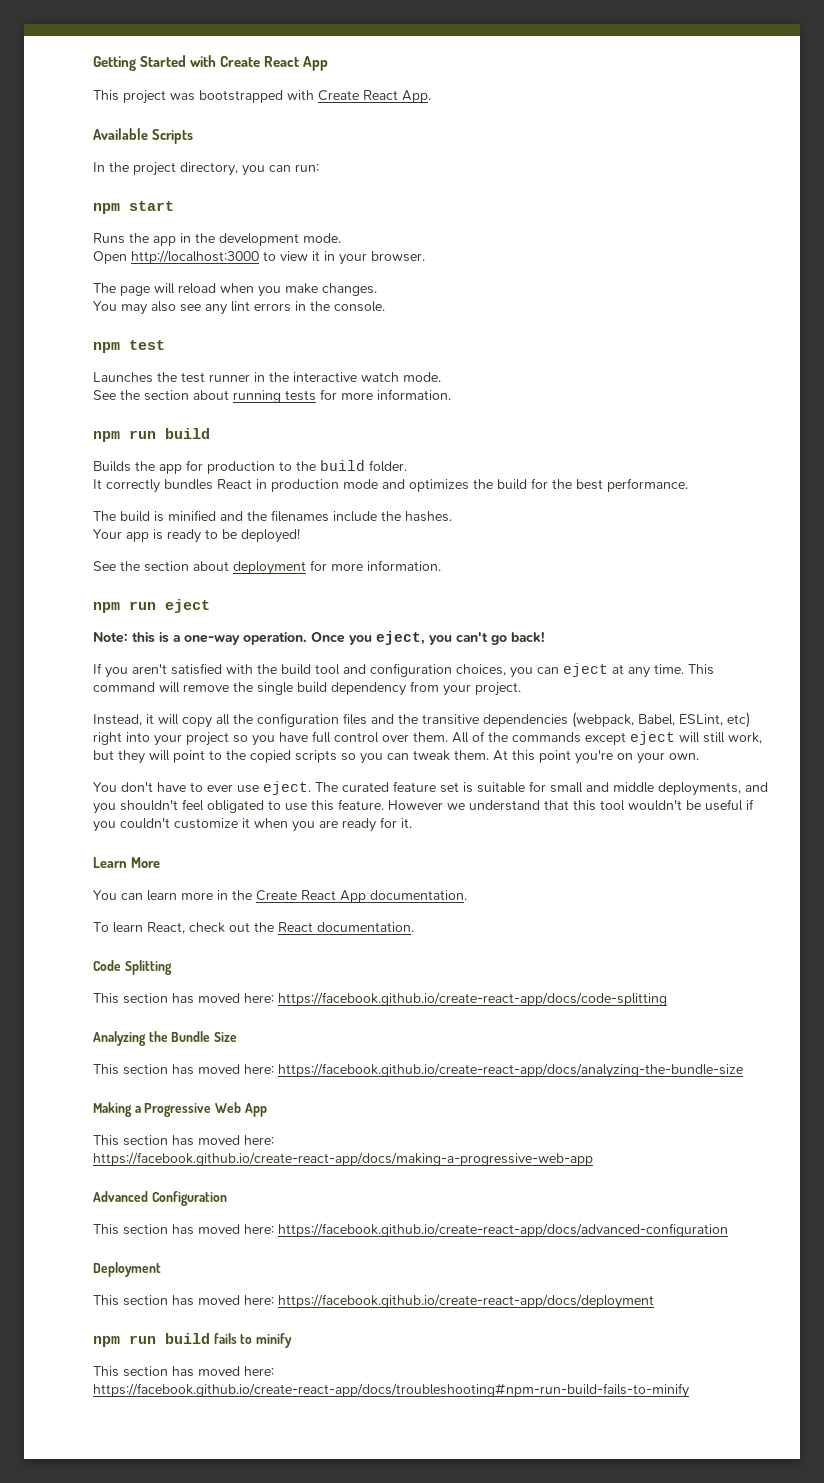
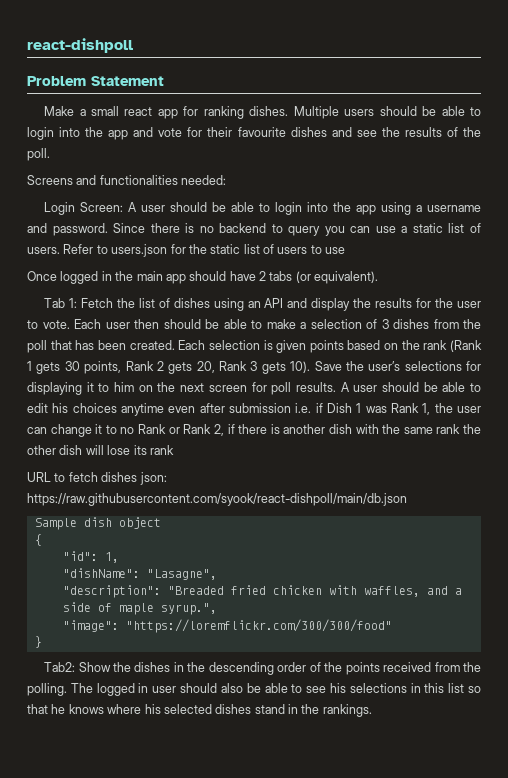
[93,55,329,71] [93,90,431,104] [93,128,193,144] [93,162,319,176] [93,201,174,214] [93,233,341,246] [93,250,425,265] [93,283,377,297] [93,301,385,315] [93,340,165,353] [93,372,441,383] [93,389,451,403] [93,428,210,442] [93,460,407,474] [93,478,688,493] [93,510,452,522] [93,528,300,543] [93,560,441,575] [93,599,210,613] [93,631,545,645] [93,663,714,678] [93,681,521,696] [93,712,750,728] [93,731,762,746] [93,750,699,764] [93,781,768,796] [93,799,754,814] [93,817,412,832] [93,857,160,868] [93,890,467,903] [93,922,414,934] [93,960,172,975] [93,992,667,1006] [93,1031,237,1046] [93,1063,743,1078] [93,1102,267,1117] [93,1135,274,1146] [93,1152,593,1166] [93,1191,227,1206] [93,1223,728,1237] [93,1262,161,1277] [93,1294,654,1309] [93,1333,292,1348] [93,1366,274,1377] [93,1383,689,1398] Getting Started with Create React App // This project was bootstrapped with Create React App. // Available Scripts // In the project directory, you can run: // npm start // Runs the app in the development mode. // Open http://localhost:3000 to view it in your browser. // The page will reload when you make changes. // You may also see any lint errors in the console. // npm test // Launches the test runner in the interactive watch mode. // See the section about running tests for more information. // npm run build // Builds the app for production to the build folder. // It correctly bundles React in production mode and optimizes the build for the best performance. // The build is minified and the filenames include the hashes. // Your app is ready to be deployed! // See the section about deployment for more information. // npm run eject // Note: this is a one-way operation. Once you eject, you can't go back! // If you aren't satisfied with the build tool and configuration choices, you can eject at any time. This command will remove the single build dependency from your project. // Instead, it will copy all the configuration files and the transitive dependencies (webpack, Babel, ESLint, etc) right into your project so you have full control over them. All of the commands except eject will still work, but they will point to the copied scripts so you can tweak them. At this point you're on your own. // You don't have to ever use eject. The curated feature set is suitable for small and middle deployments, and you shouldn't feel obligated to use this feature. However we understand that this tool wouldn't be useful if you couldn't customize it when you are ready for it. // Learn More // You can learn more in the Create React App documentation. // To learn React, check out the React documentation. // Code Splitting // This section has moved here: https://facebook.github.io/create-react-app/docs/code-splitting // Analyzing the Bundle Size // This section has moved here: https://facebook.github.io/create-react-app/docs/analyzing-the-bundle-size // Making a Progressive Web App // This section has moved here: https://facebook.github.io/create-react-app/docs/making-a-progressive-web-app // Advanced Configuration // This section has moved here: https://facebook.github.io/create-react-app/docs/advanced-configuration // Deployment // This section has moved here: https://facebook.github.io/create-react-app/docs/deployment // npm run build fails to minify // This section has moved here: https://facebook.github.io/create-react-app/docs/troubleshooting#npm-run-build-fails-to-minify -> [27,38,133,53] [27,76,164,86] [44,106,481,119] [27,127,481,140] [27,148,50,161] [27,175,227,185] [44,202,482,215] [27,223,482,236] [27,244,346,257] [27,271,379,284] [44,298,482,311] [27,319,481,329] [27,340,483,353] [27,361,481,374] [27,382,481,395] [27,403,481,416] [27,424,481,437] [27,445,174,455] [27,472,167,485] [27,493,407,506] [34,517,161,530] [34,534,42,546] [62,551,119,563] [62,568,217,580] [62,585,462,598] [62,602,217,615] [62,619,392,633] [34,636,42,648] [44,662,481,675] [27,683,481,696] [27,704,372,717] react-dishpoll // Problem Statement // Make a small react app for ranking dishes. Multiple users should be able to login into the app and vote for their favourite dishes and see the results of the poll. // Screens and functionalities needed: // Login Screen: A user should be able to login into the app using a username and password. Since there is no backend to query you can use a static list of users. Refer to users.json for the static list of users to use // Once logged in the main app should have 2 tabs (or equivalent). // Tab 1: Fetch the list of dishes using an API and display the results for the user to vote. Each user then should be able to make a selection of 3 dishes from the poll that has been created. Each selection is given points based on the rank (Rank 1 gets 30 points, Rank 2 gets 20, Rank 3 gets 10). Save the user’s selections for displaying it to him on the next screen for poll results. A user should be able to edit his choices anytime even after submission i.e. if Dish 1 was Rank 1, the user can change it to no Rank or Rank 2, if there is another dish with the same rank the other dish will lose its rank // URL to fetch dishes json: https://raw.githubusercontent.com/syook/react-dishpoll/main/db.json // Sample dish object // { // "id": 1, // "dishName": "Lasagne", // "description": "Breaded fried chicken with waffles, and a side of maple syrup.", // "image": "https://loremflickr.com/300/300/food" // } // Tab2: Show the dishes in the descending order of the points received from the polling. The logged in user should also be able to see his selections in this list so that he knows where his selected dishes stand in the rankings.

